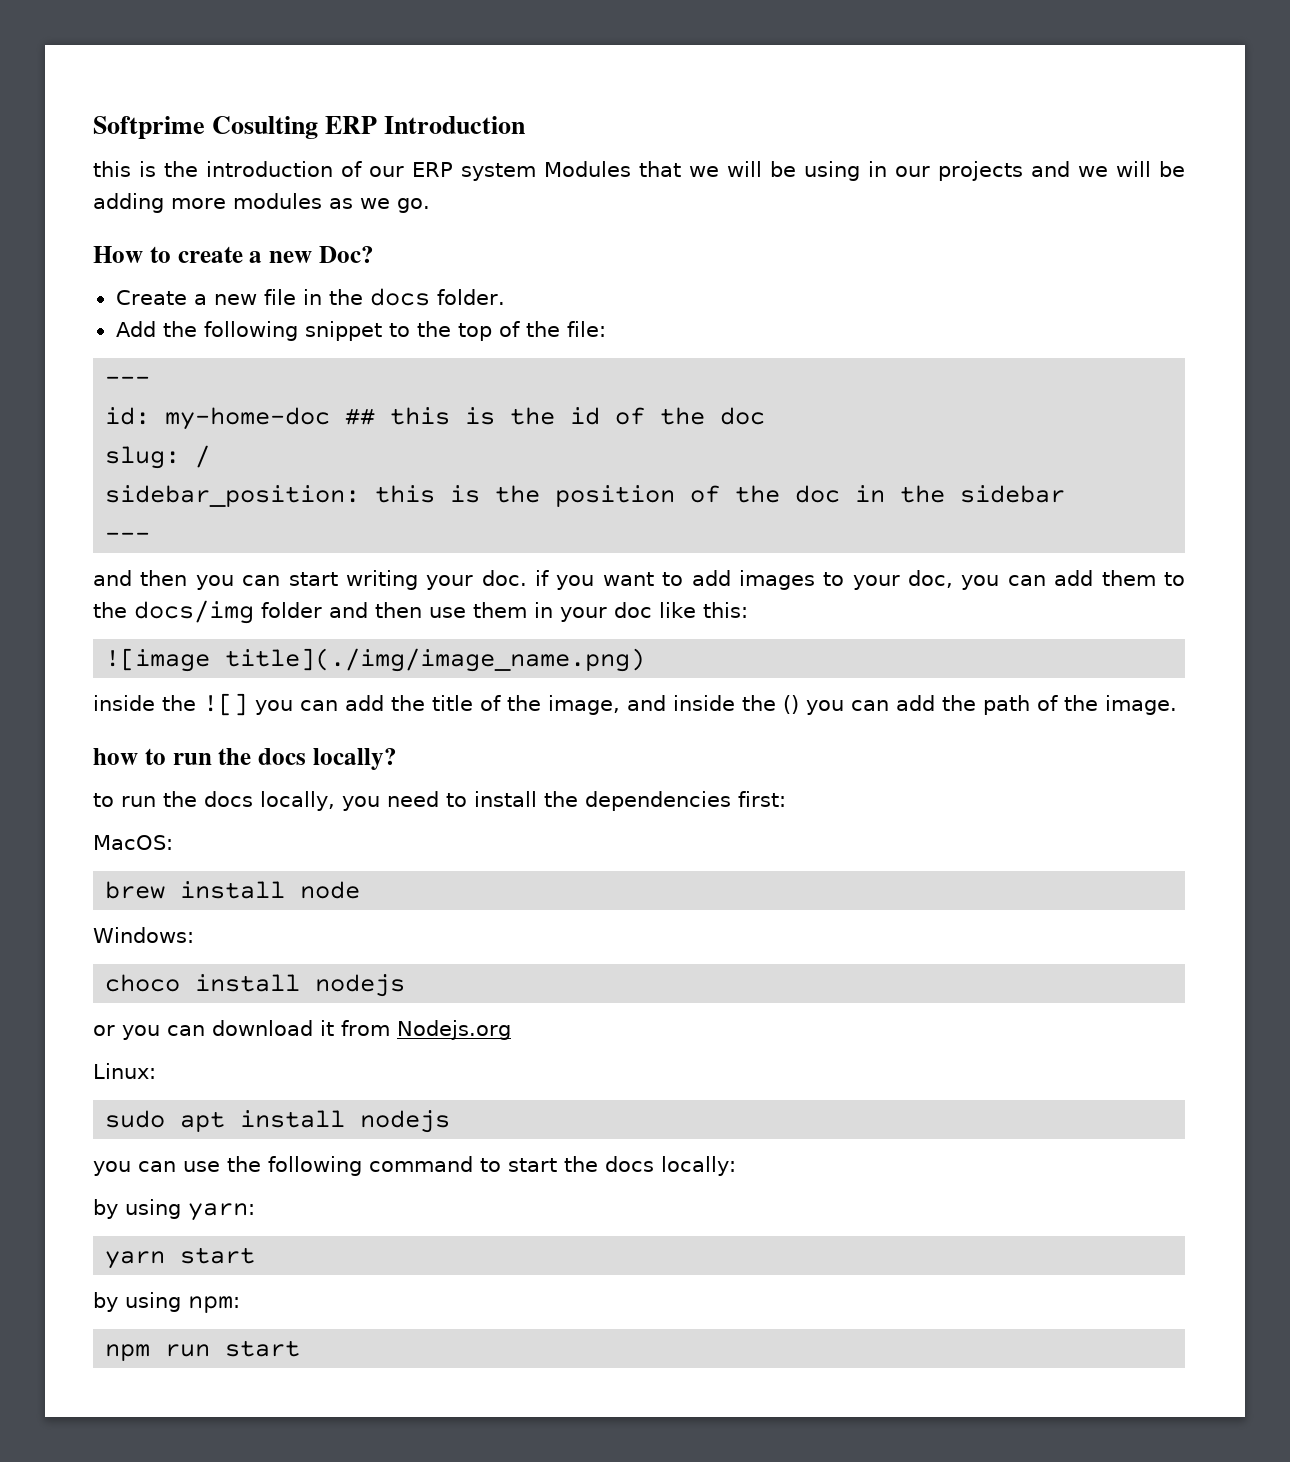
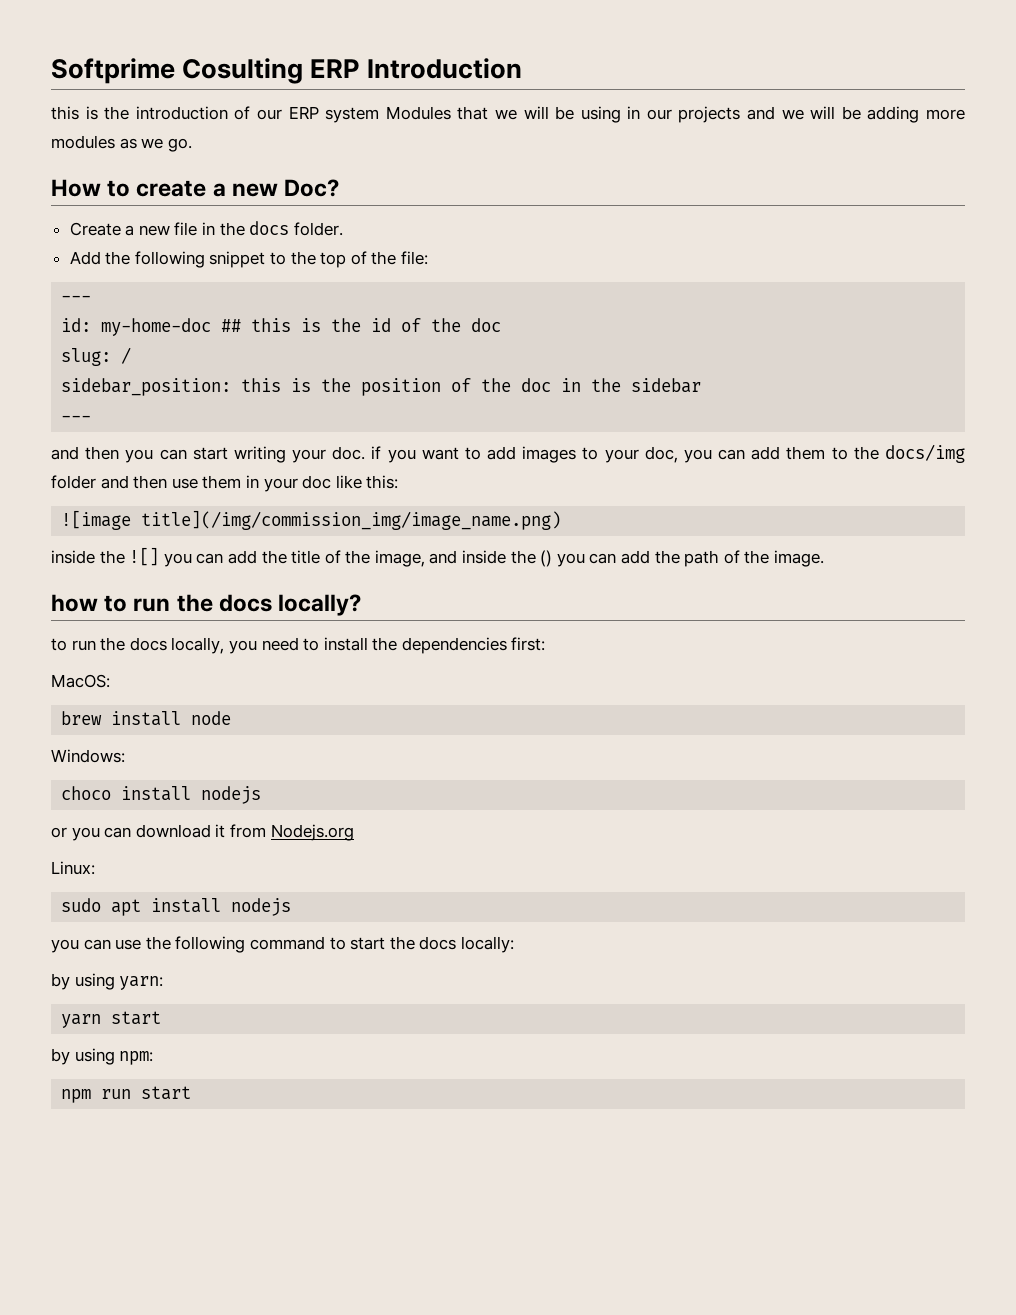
[225,648,646,672] title](./img/image_name.png) -> [141,510,562,530] title](/img/commission_img/image_name.png)

